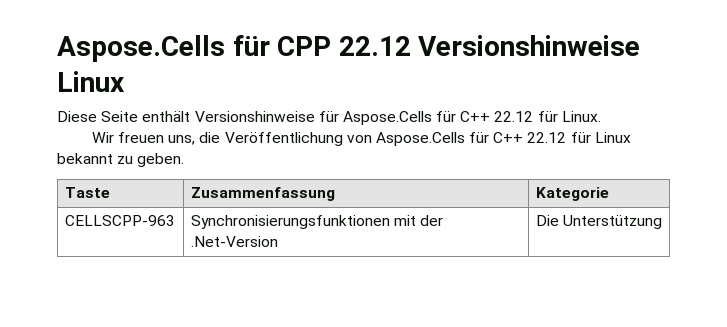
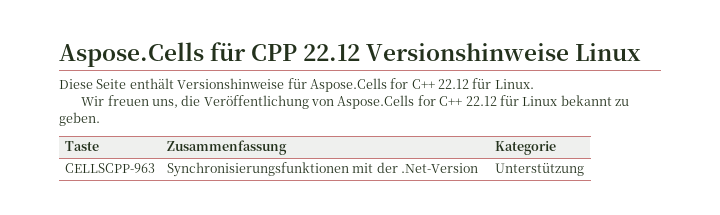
[436,111,457,122] für -> [390,78,409,89] for
[469,132,490,143] für -> [417,95,436,106] for
[535,215,559,226] Die -> (479, 168) none

